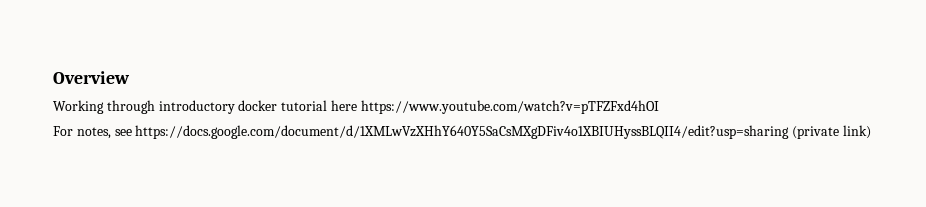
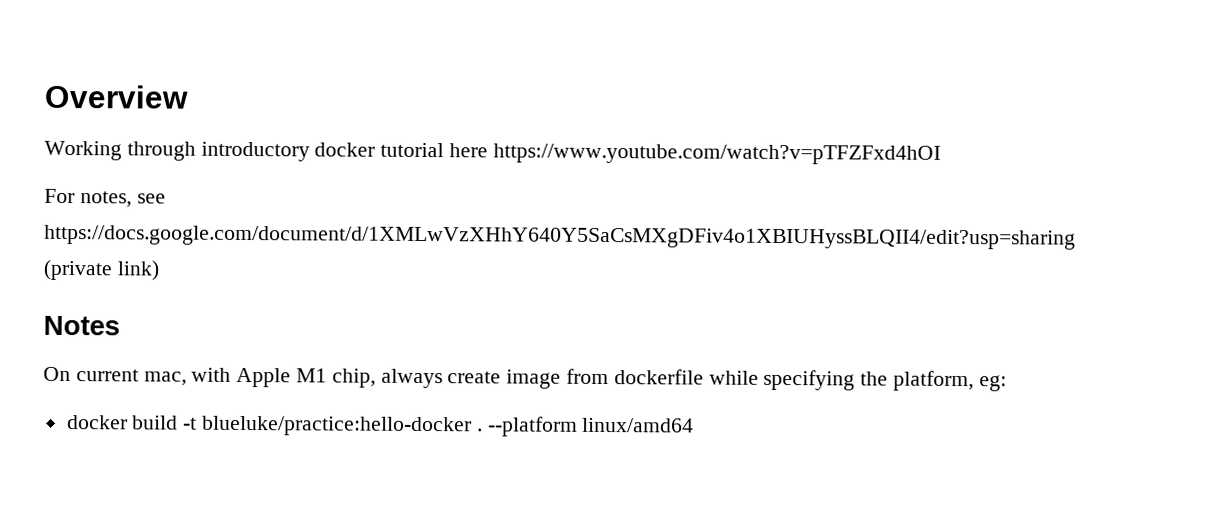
(871, 132) none -> [43,315,120,336] [43,366,1007,392] [66,415,695,437] // Notes // On current mac, with Apple M1 chip, always create image from dockerfile while specifying the platform, eg: // docker build -t blueluke/practice:hello-docker . --platform linux/amd64

